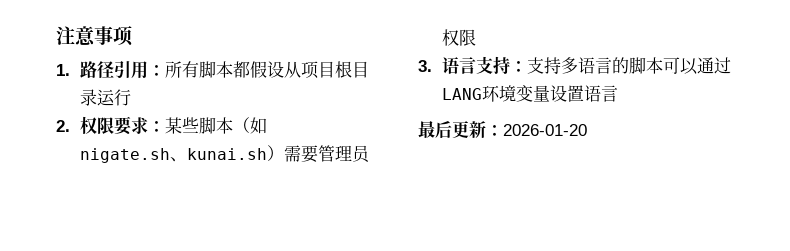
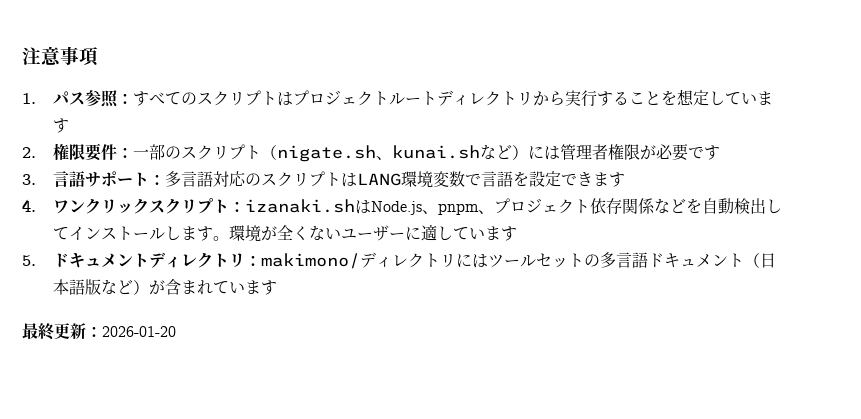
[113,26,133,46] 项 -> [79,47,98,66] 項
[80,61,370,79] [80,89,132,106] [56,116,268,135] [80,145,372,163] [442,29,477,46] [418,56,732,75] [442,85,619,102] 路径引用：所有脚本都假设从项目根目录运行 // 2.权限要求：某些脚本（如nigate.sh、kunai.sh）需要管理员权限 // 3.语言支持：支持多语言的脚本可以通过LANG环境变量设置语言 -> [52,89,773,108] [52,118,69,133] [22,143,720,162] [22,171,625,188] [22,198,782,215] [52,224,517,242] [22,252,776,269] [52,279,277,295] パス参照：すべてのスクリプトはプロジェクトルートディレクトリから実行することを想定しています // 2.権限要件：一部のスクリプト（nigate.sh、kunai.shなど）には管理者権限が必要です // 3.言語サポート：多言語対応のスクリプトはLANG環境変数で言語を設定できます // 4.ワンクリックスクリプト：izanaki.shはNode.js、pnpm、プロジェクト依存関係などを自動検出してインストールします。環境が全くないユーザーに適しています // 5.ドキュメントディレクトリ：makimono/ディレクトリにはツールセットの多言語ドキュメント（日本語版など）が含まれています
[435,121,452,139] 后 -> [38,323,54,340] 終

